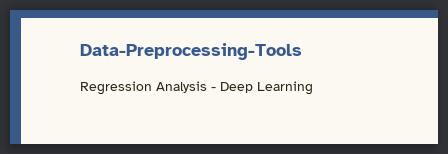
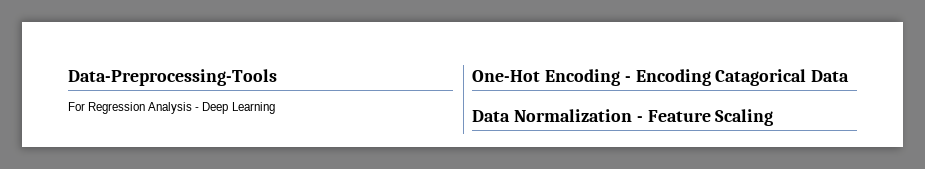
(302, 51) none -> [68,102,85,111] For
(313, 88) none -> [472,69,850,86] [472,109,774,126] // One-Hot Encoding - Encoding Catagorical Data // Data Normalization - Feature Scaling

